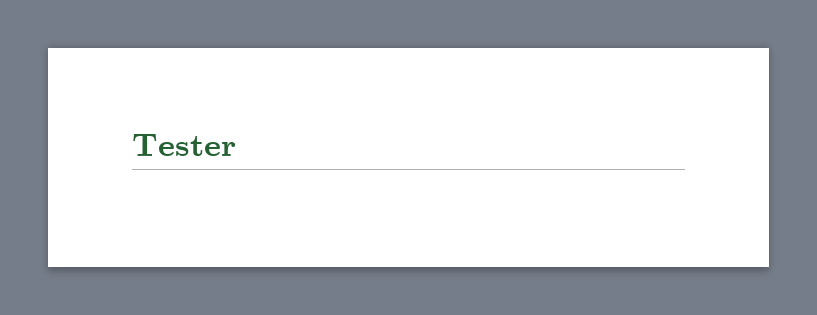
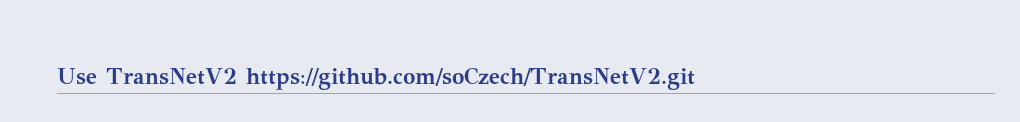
[132,134,236,156] Tester -> [57,67,695,90] Use TransNetV2 https://github.com/soCzech/TransNetV2.git

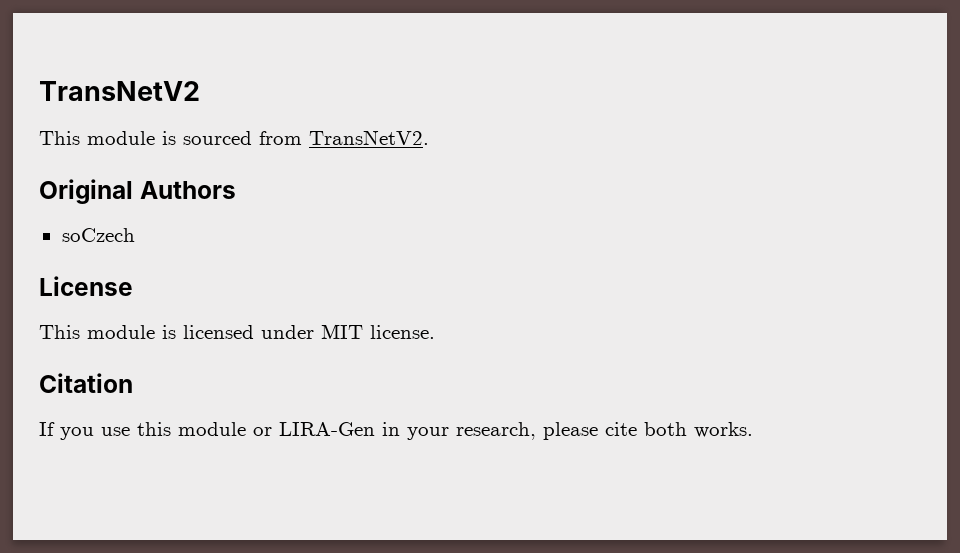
[57,68,97,85] Use -> (39, 91) none
[245,67,695,90] https://github.com/soCzech/TransNetV2.git -> [39,130,429,145] [39,179,236,204] [61,228,135,242] [39,276,133,296] [39,324,435,339] [39,373,133,393] [39,422,753,440] // This module is sourced from TransNetV2. // Original Authors // soCzech // License // This module is licensed under MIT license. // Citation // If you use this module or LIRA-Gen in your research, please cite both works.

